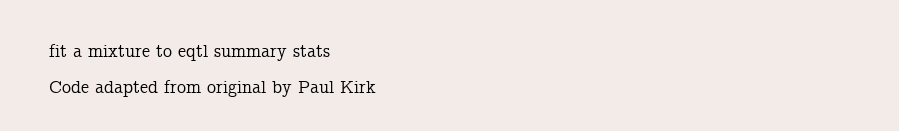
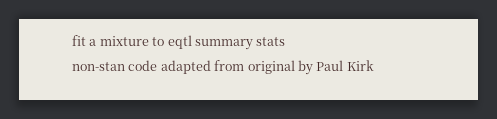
[49,81,89,93] Code -> [72,60,158,71] non-stan code

